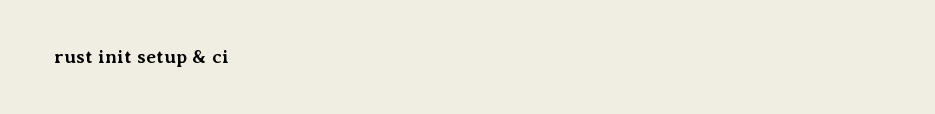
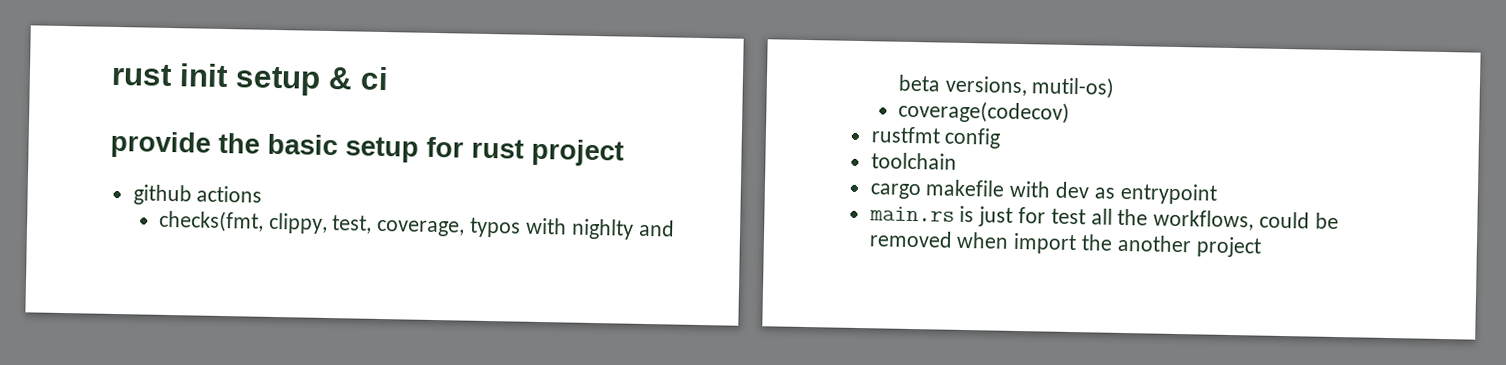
(229, 56) none -> [110,130,624,167] [132,184,263,206] [157,209,675,240] [897,74,1116,99] [897,99,1070,124] [870,126,1002,149] [870,152,957,170] [869,179,1218,205] [868,205,1339,231] [868,230,1262,258] // provide the basic setup for rust project // github actions // checks(fmt, clippy, test, coverage, typos with nighlty and beta versions, mutil-os) // coverage(codecov) // rustfmt config // toolchain // cargo makefile with dev as entrypoint // main.rs is just for test all the workflows, could be removed when import the another project

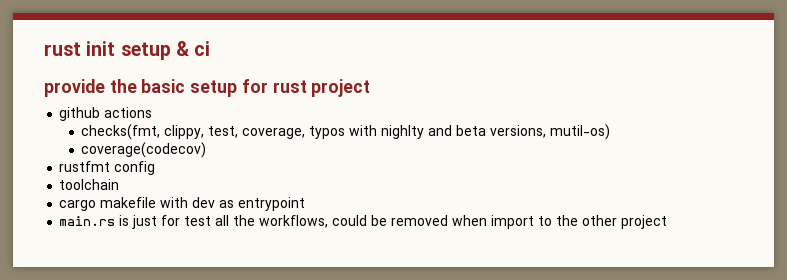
[1081,234,1192,253] the another -> [538,215,618,226] to the other

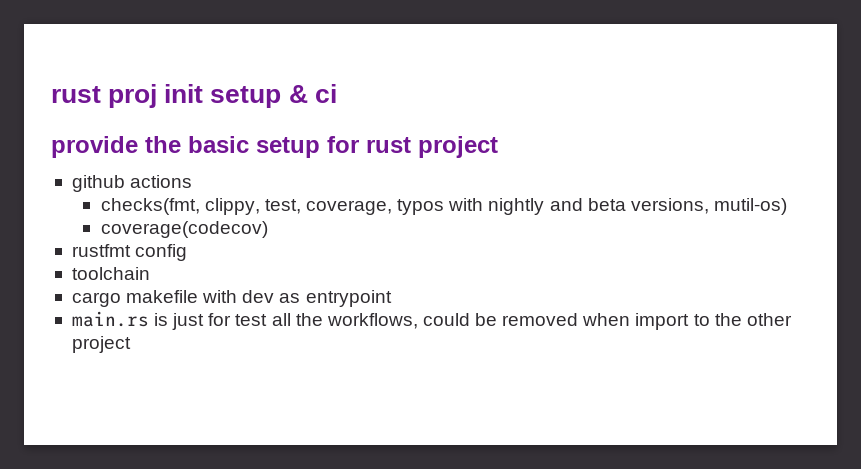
[44,42,81,56] rust -> [51,84,158,108] rust proj
[381,125,425,139] nighlty -> [488,198,545,215] nightly

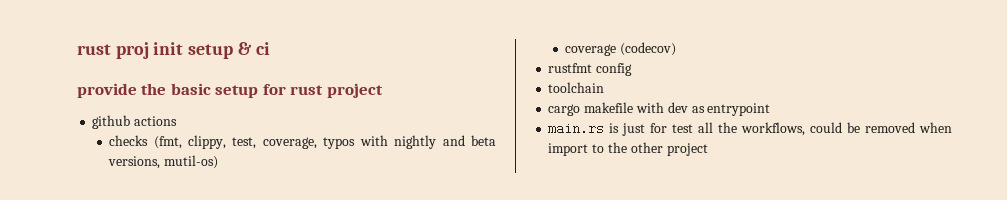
[100,198,200,215] checks(fmt, -> [109,135,182,149] checks (fmt,
[100,221,268,238] coverage(codecov) -> [565,42,676,56] coverage (codecov)

